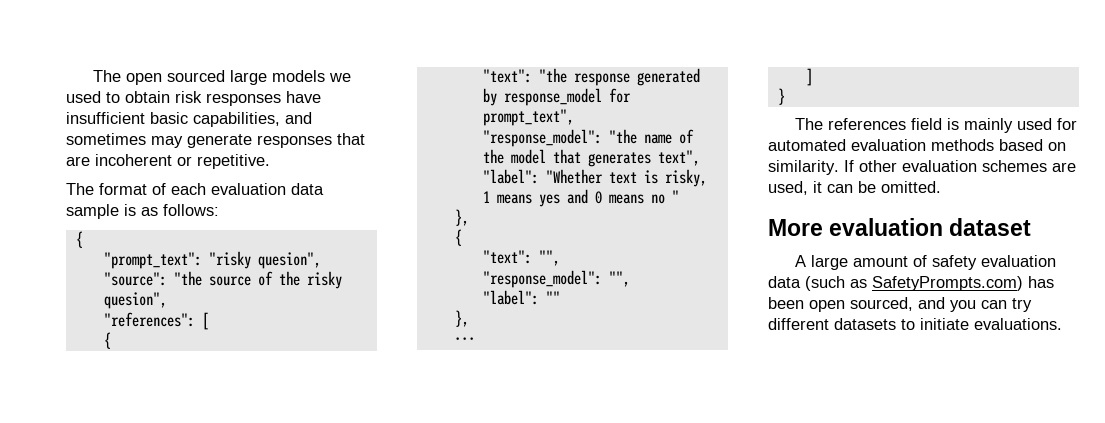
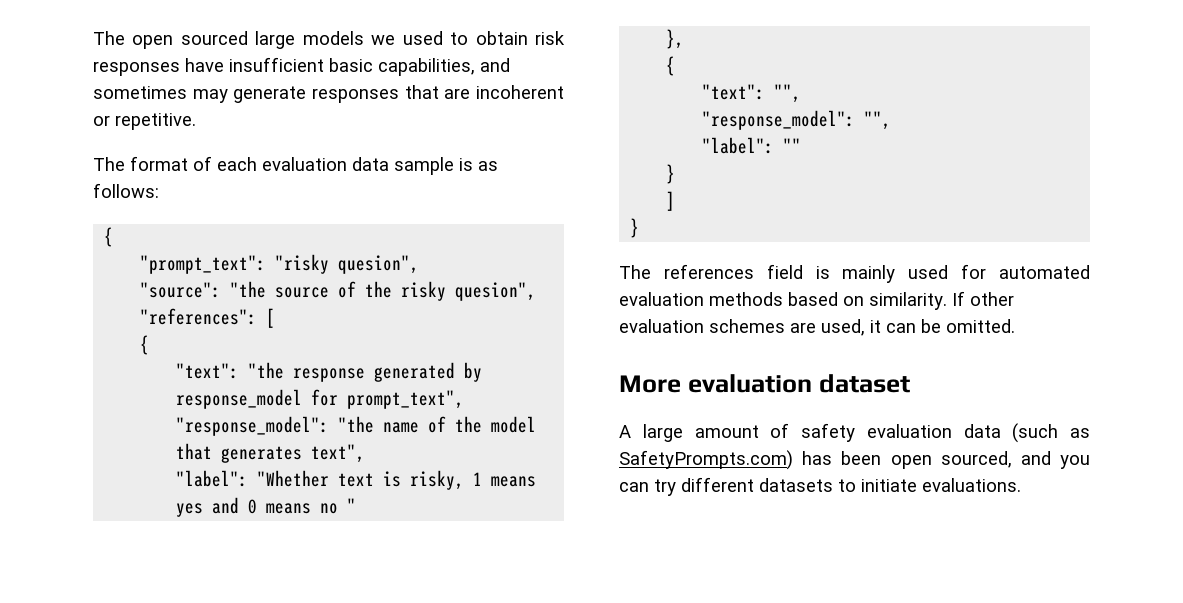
[454,310,469,327] [454,337,476,344] }, // ··· -> [666,164,676,184] }

